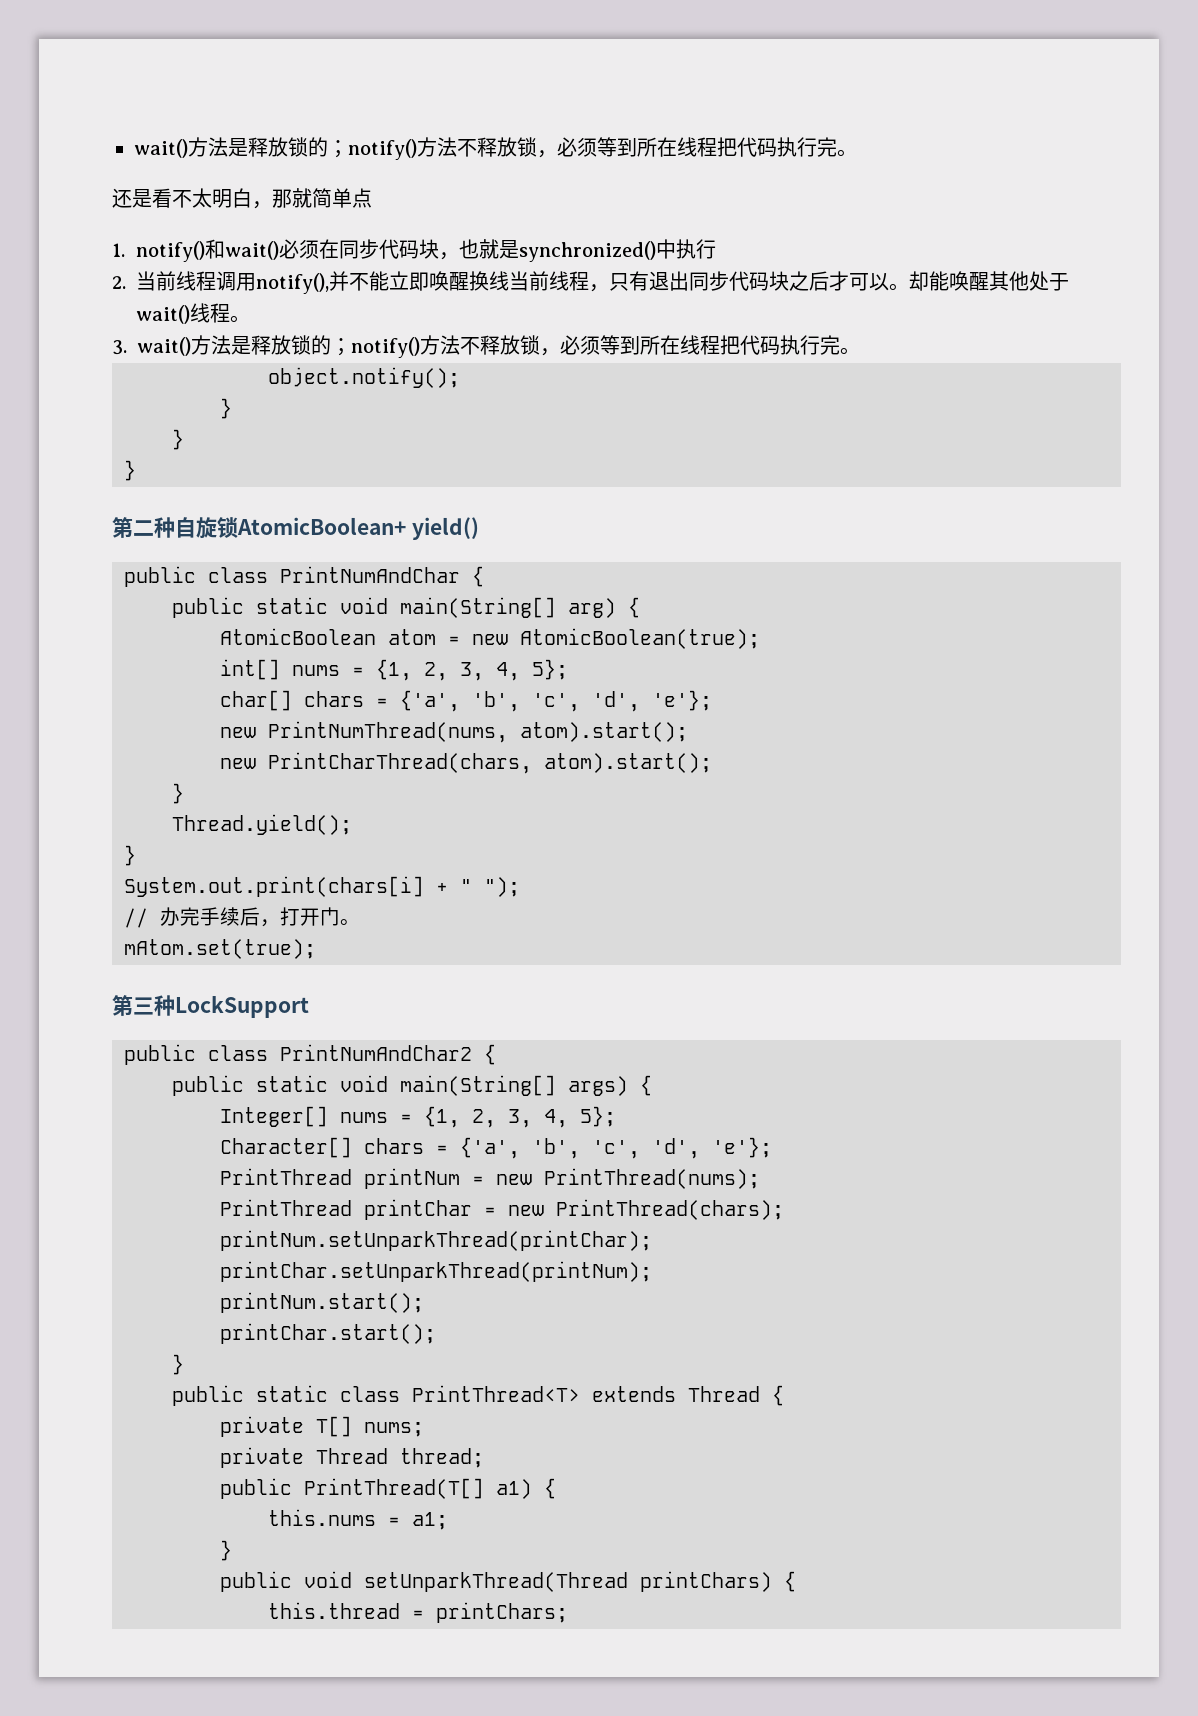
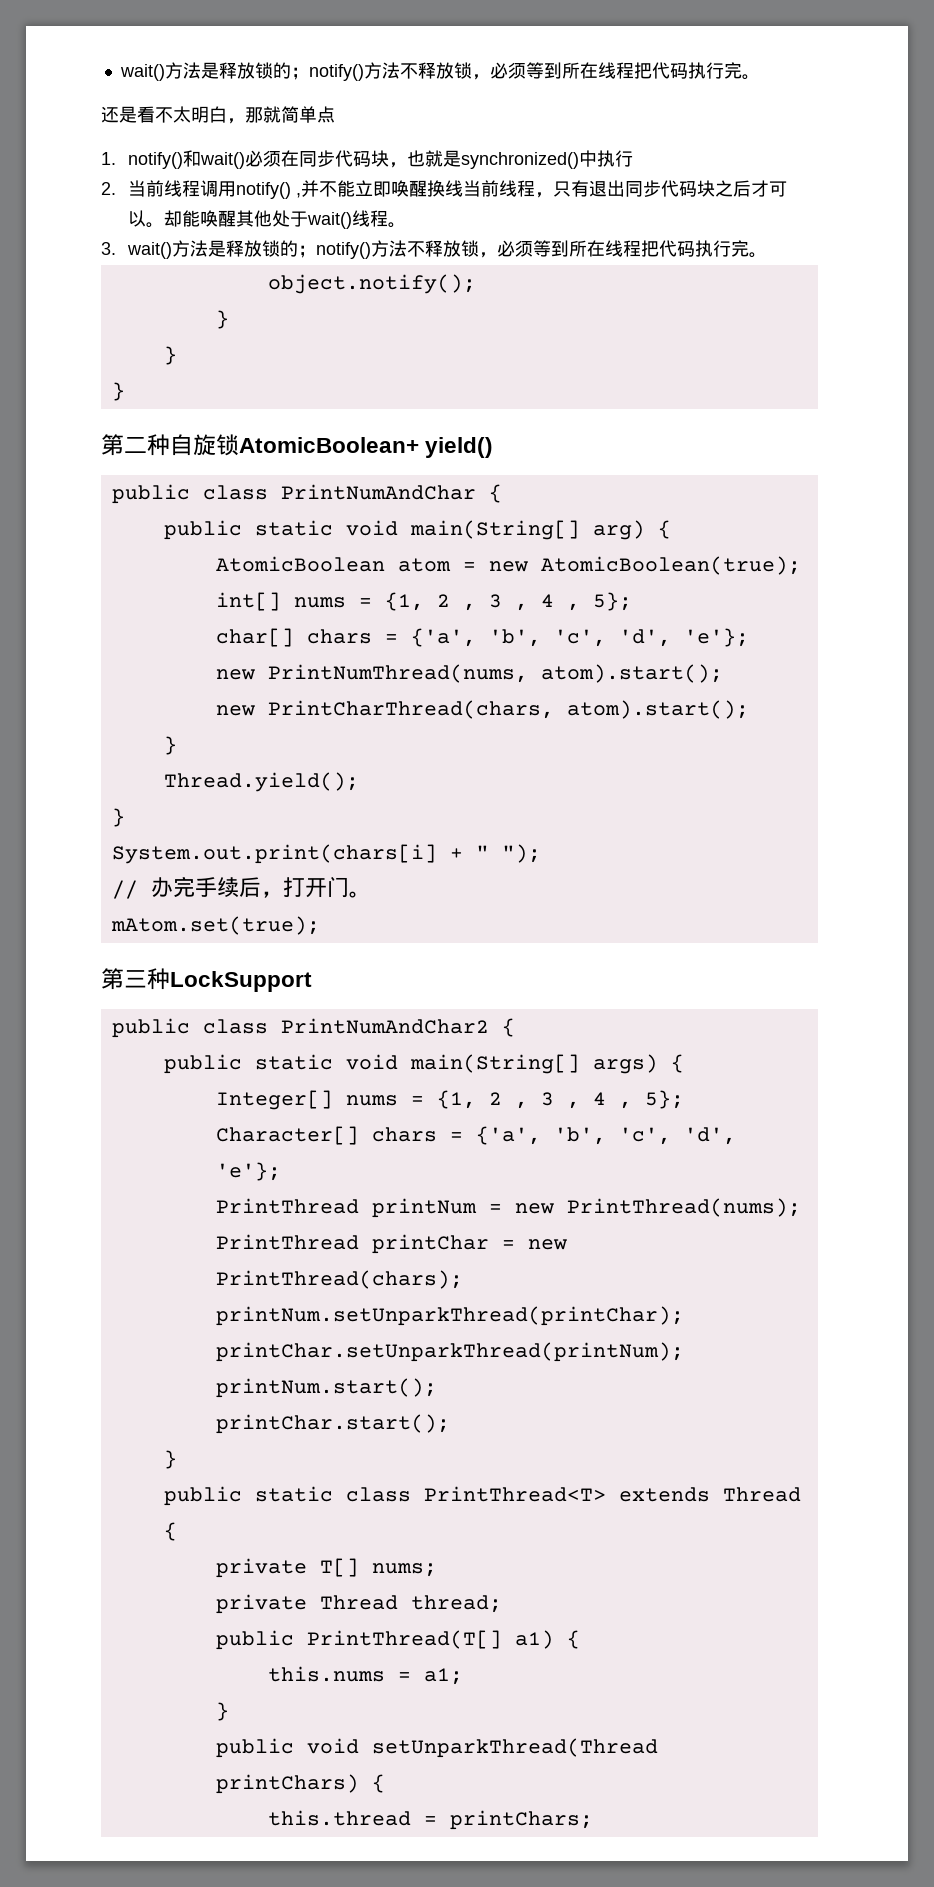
[256,273,329,294] notify(), -> [235,182,301,199] notify() ,
[424,662,520,681] 2, 3, 4, -> [436,594,580,611] 2 , 3 , 4 ,
[472,1109,568,1128] 2, 3, 4, -> [488,1092,632,1109] 2 , 3 , 4 ,

